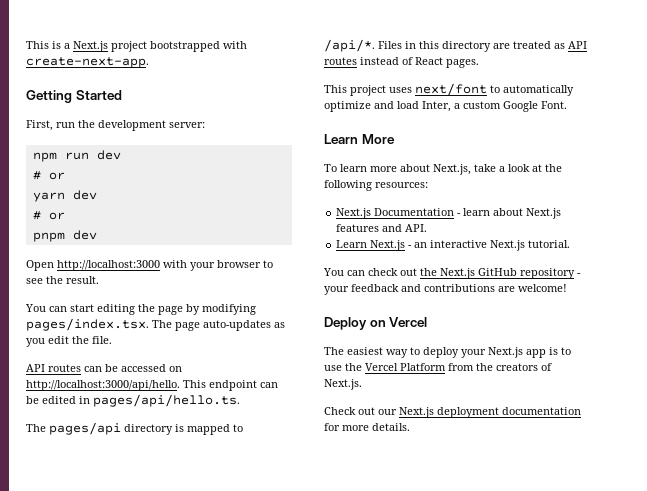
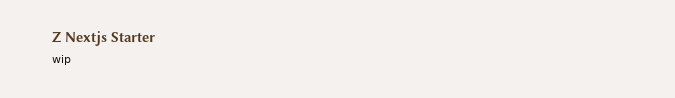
[26,41,247,52] [26,57,149,68] [26,90,122,103] [26,120,205,131] [32,150,121,162] [32,171,65,180] [32,190,97,202] [32,211,65,220] [32,230,97,242] [26,260,273,271] [26,276,99,284] [25,304,256,315] [26,318,285,331] [26,336,112,347] [26,364,182,372] [26,380,278,391] [26,394,240,407] [26,422,243,435] [324,39,587,52] [324,57,479,68] [324,83,574,96] [324,101,567,112] [324,134,395,144] [324,164,562,175] [324,180,428,191] [336,208,562,219] [336,224,428,232] [336,240,571,251] [323,268,581,279] [324,284,567,295] [324,317,428,330] [324,347,571,358] [324,363,552,371] [324,379,362,390] [324,407,581,418] [324,423,410,431] This is a Next.js project bootstrapped with create-next-app. // Getting Started // First, run the development server: // npm run dev // # or // yarn dev // # or // pnpm dev // Open http://localhost:3000 with your browser to see the result. // You can start editing the page by modifying pages/index.tsx. The page auto-updates as you edit the file. // API routes can be accessed on http://localhost:3000/api/hello. This endpoint can be edited in pages/api/hello.ts. // The pages/api directory is mapped to /api/*. Files in this directory are treated as API routes instead of React pages. // This project uses next/font to automatically optimize and load Inter, a custom Google Font. // Learn More // To learn more about Next.js, take a look at the following resources: // Next.js Documentation - learn about Next.js features and API. // Learn Next.js - an interactive Next.js tutorial. // You can check out the Next.js GitHub repository - your feedback and contributions are welcome! // Deploy on Vercel // The easiest way to deploy your Next.js app is to use the Vercel Platform from the creators of Next.js. // Check out our Next.js deployment documentation for more details. -> [52,31,155,46] [52,55,71,65] Z Nextjs Starter // wip

